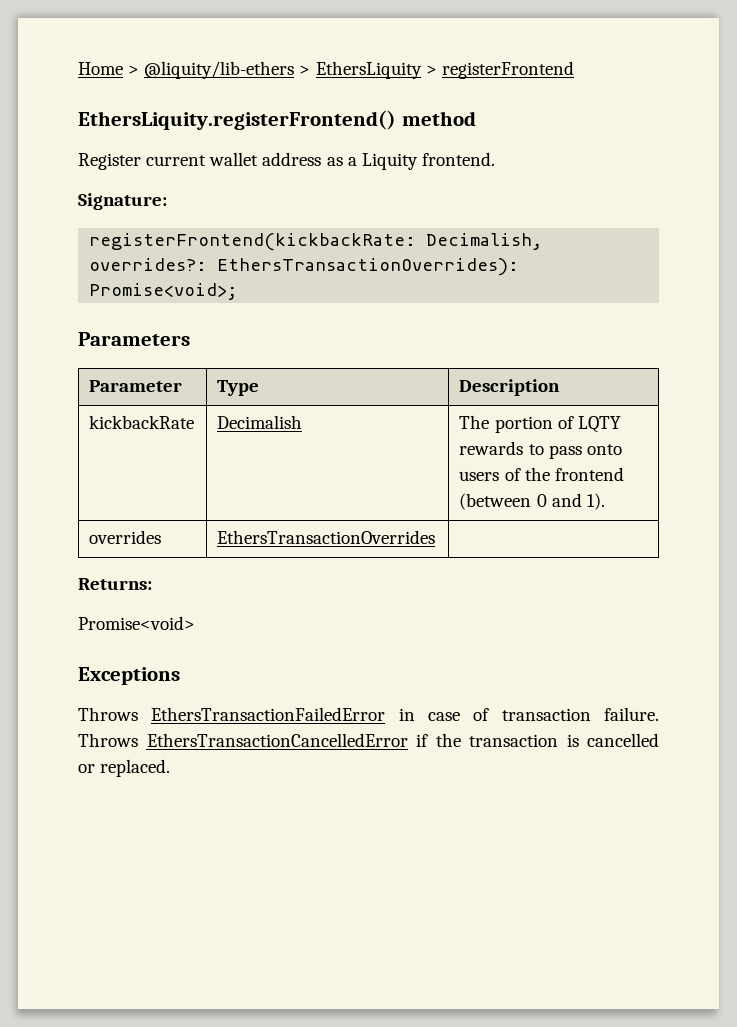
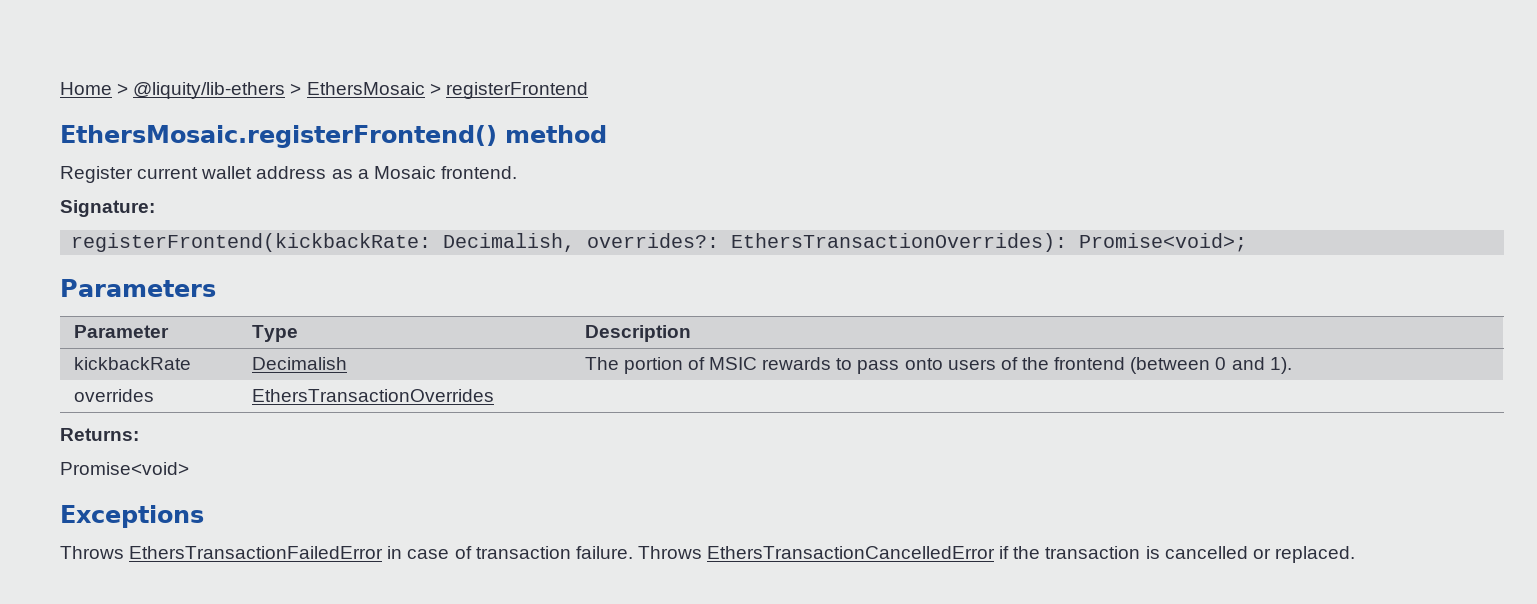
[315,61,422,79] EthersLiquity -> [306,82,425,95] EthersMosaic
[78,110,396,130] EthersLiquity.registerFrontend() -> [60,125,497,148] EthersMosaic.registerFrontend()
[361,153,418,170] Liquity -> [373,166,436,179] Mosaic
[577,416,621,433] LQTY -> [709,357,758,370] MSIC

